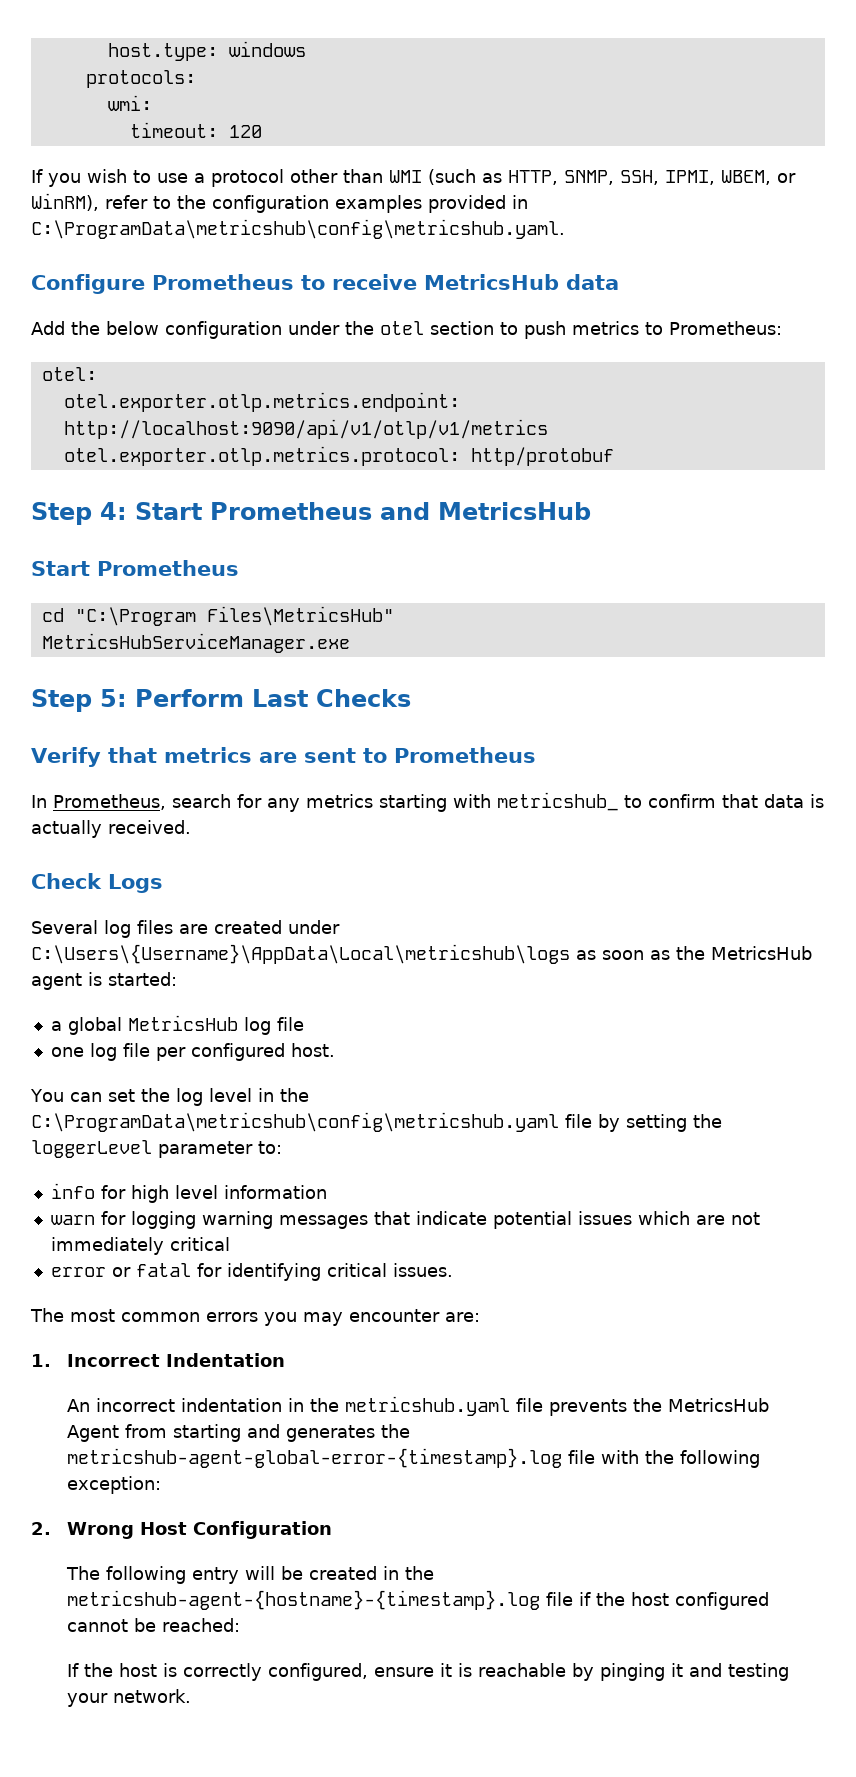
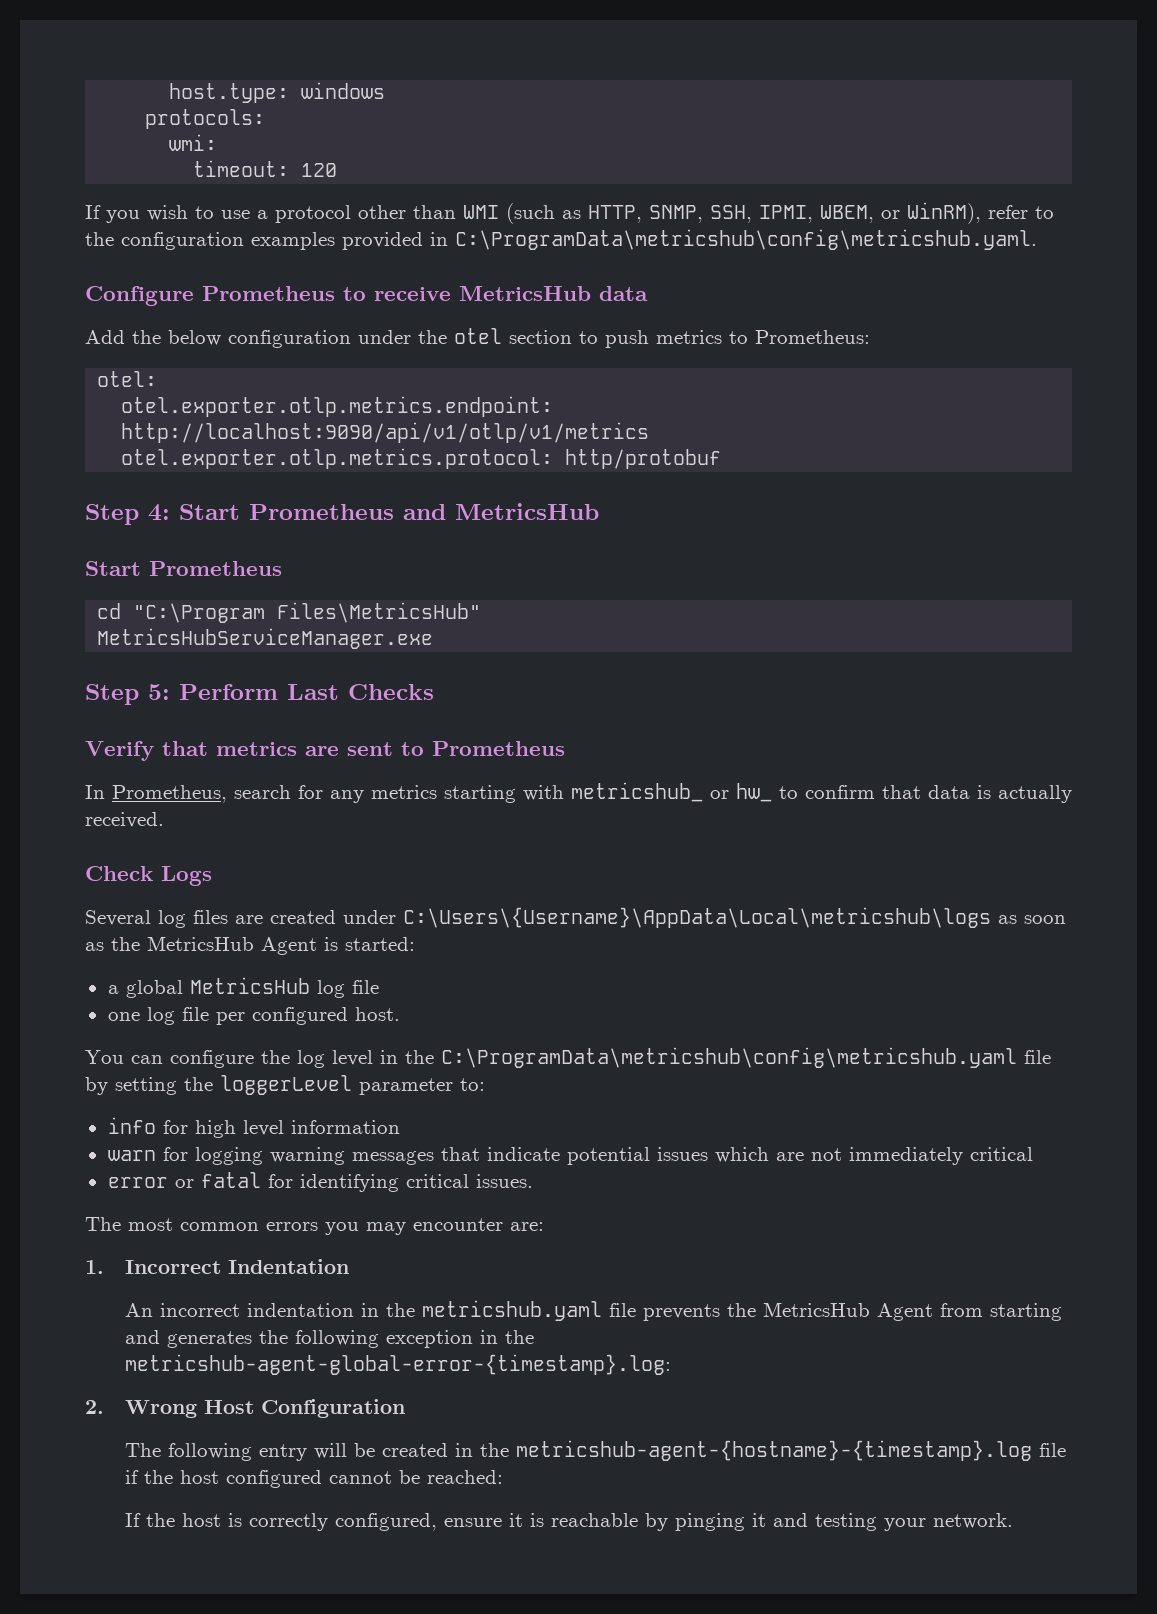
(618, 801) none -> [710,783,772,802] or hw_
[31,973,82,990] agent -> [261,937,317,955] Agent
[107,1089,135,1102] set -> [170,1050,254,1068] configure
[66,1448,760,1468] [66,1476,161,1494] metricshub-agent-global-error-{timestamp}.log file with the following exception: -> [294,1330,534,1348] [124,1354,671,1375] following exception in the metricshub-agent-global-error-{timestamp}.log:

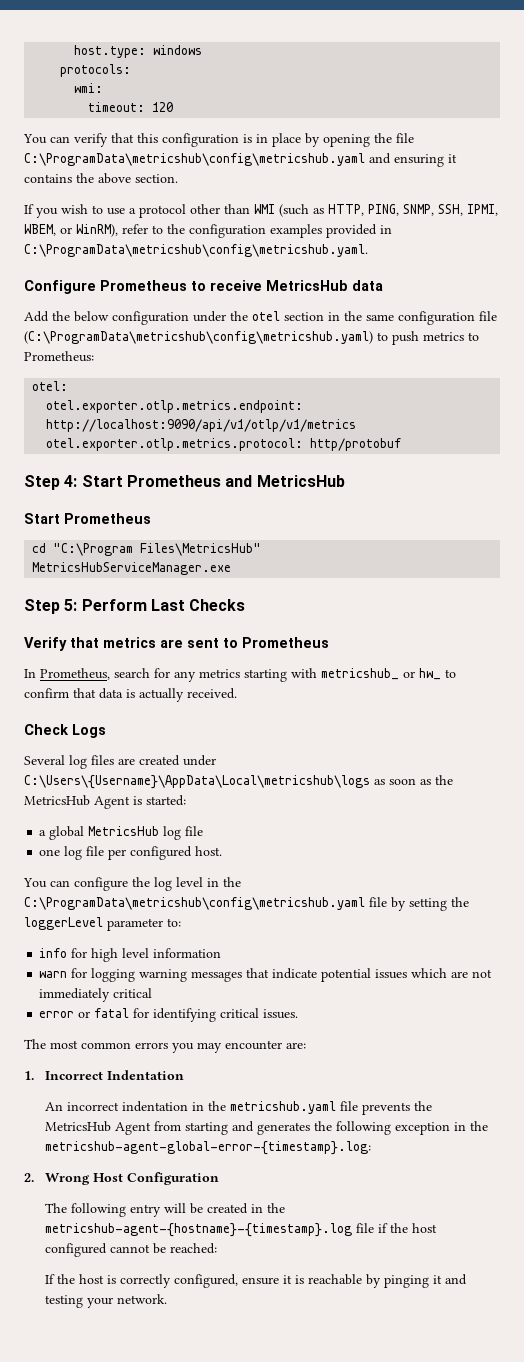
(338, 170) none -> [23,133,414,147] [24,153,457,167] [24,173,178,184] // You can verify that this configuration is in place by opening the file C:\ProgramData\metricshub\config\metricshub.yaml and ensuring it contains the above section.
(642, 214) none -> [368,204,399,216] PING,
(572, 337) none -> [328,311,497,325] [24,331,373,344] in the same configuration file (C:\ProgramData\metricshub\config\metricshub.yaml)

